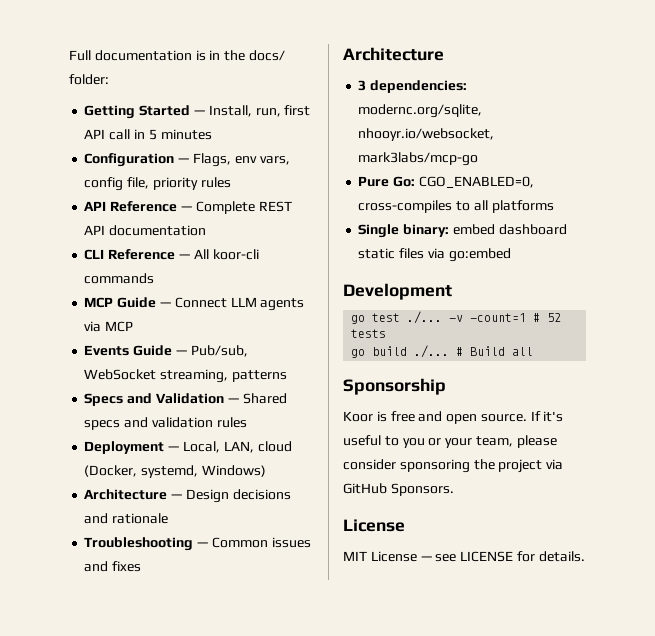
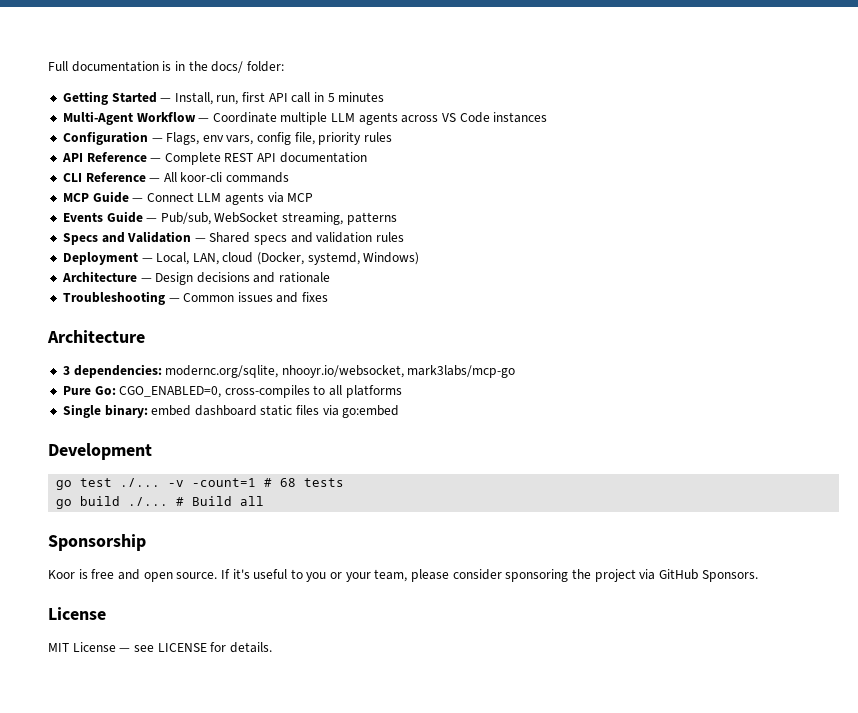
(212, 134) none -> [62,111,548,125] // Multi-Agent Workflow — Coordinate multiple LLM agents across VS Code instances
[547,313,562,322] 52 -> [280,478,297,487] 68

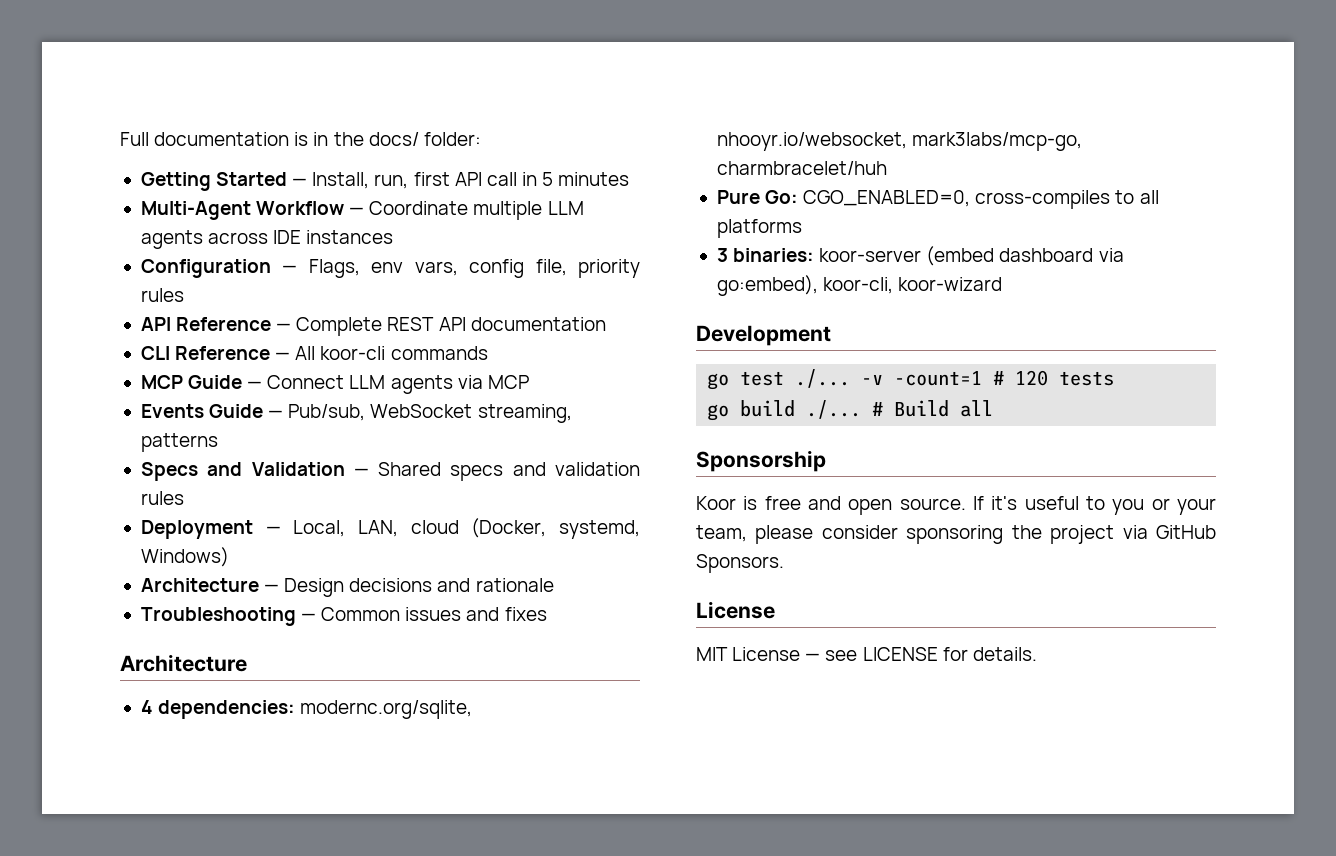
[442,112,490,123] VS Code -> [273,230,302,244] IDE
[62,366,70,375] 3 -> [140,700,153,714] 4
[407,365,516,378] mark3labs/mcp-go -> [912,132,1083,151] [716,161,887,175] mark3labs/mcp-go, charmbracelet/huh
[62,404,400,418] Single binary: embed dashboard static files via go:embed -> [716,246,1124,266] [716,275,1003,296] 3 binaries: koor-server (embed dashboard via go:embed), koor-cli, koor-wizard
[280,478,297,487] 68 -> [1015,370,1049,386] 120

